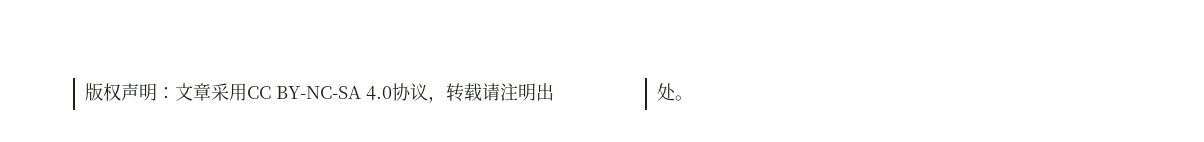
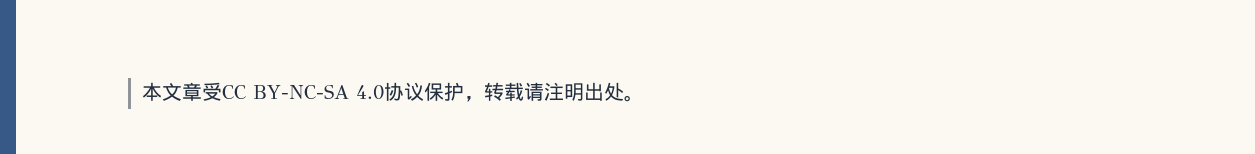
[85,83,248,101] 版权声明：文章采用 -> [141,82,222,101] 本文章受
(429, 92) none -> [423,82,464,101] 保护

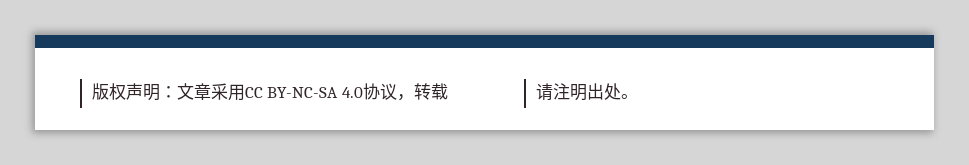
[141,82,222,101] 本文章受 -> [91,83,245,101] 版权声明：文章采用
[423,82,464,101] 保护 -> (397, 91) none

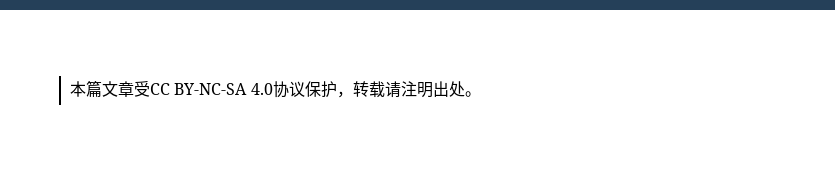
[91,83,245,101] 版权声明：文章采用 -> [70,80,151,97] 本篇文章受
(397, 91) none -> [304,81,337,98] 保护

